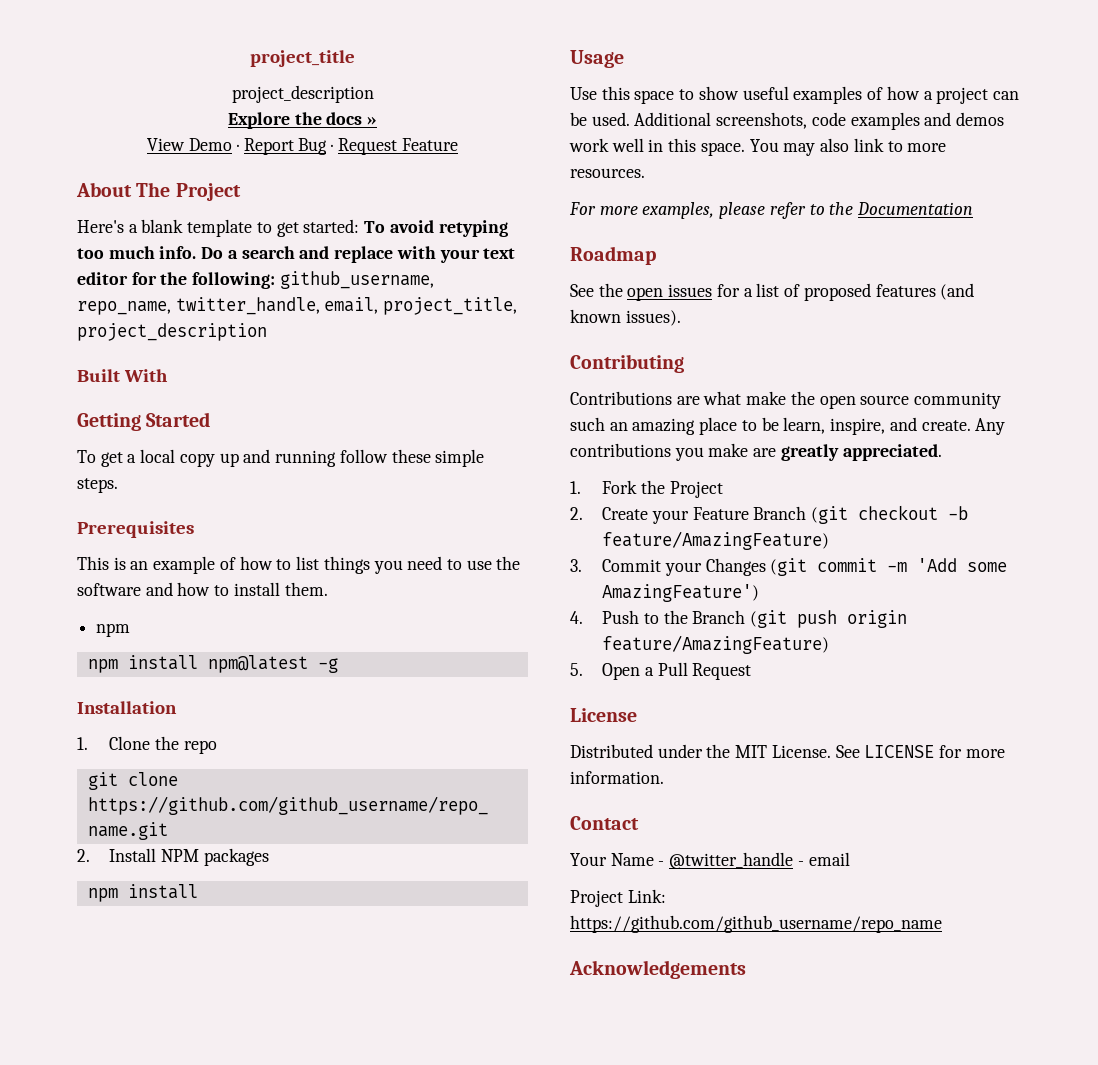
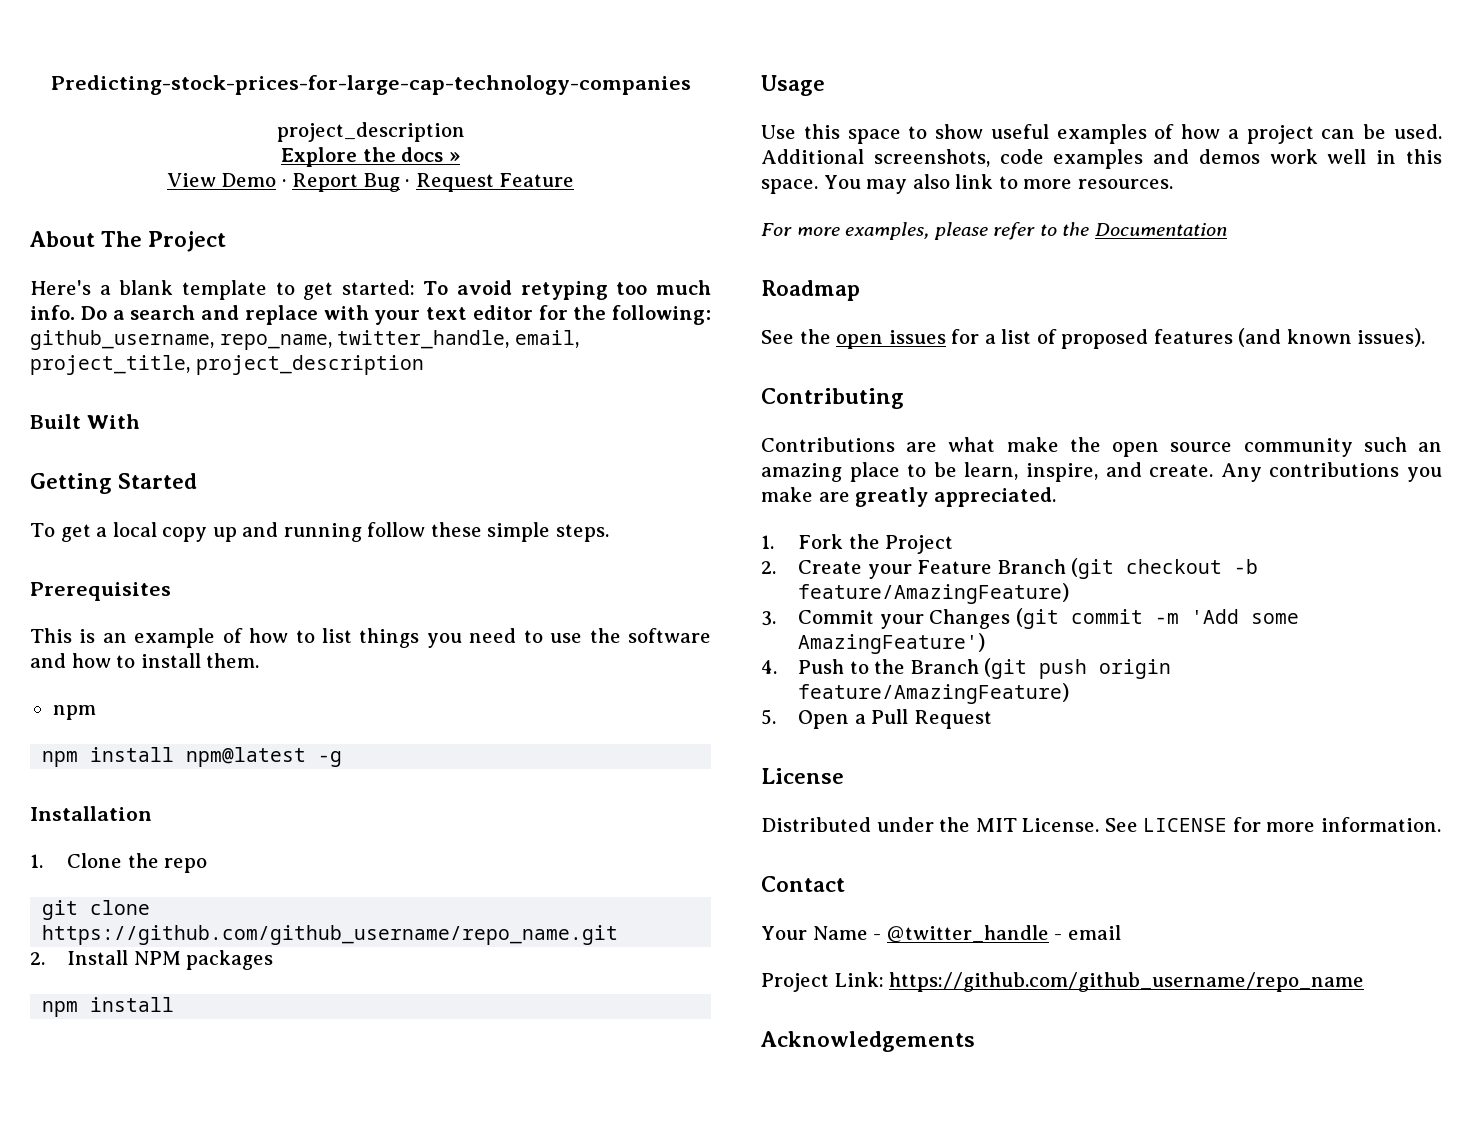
[250,50,355,67] project_title -> [50,75,691,95] Predicting-stock-prices-for-large-cap-technology-companies

